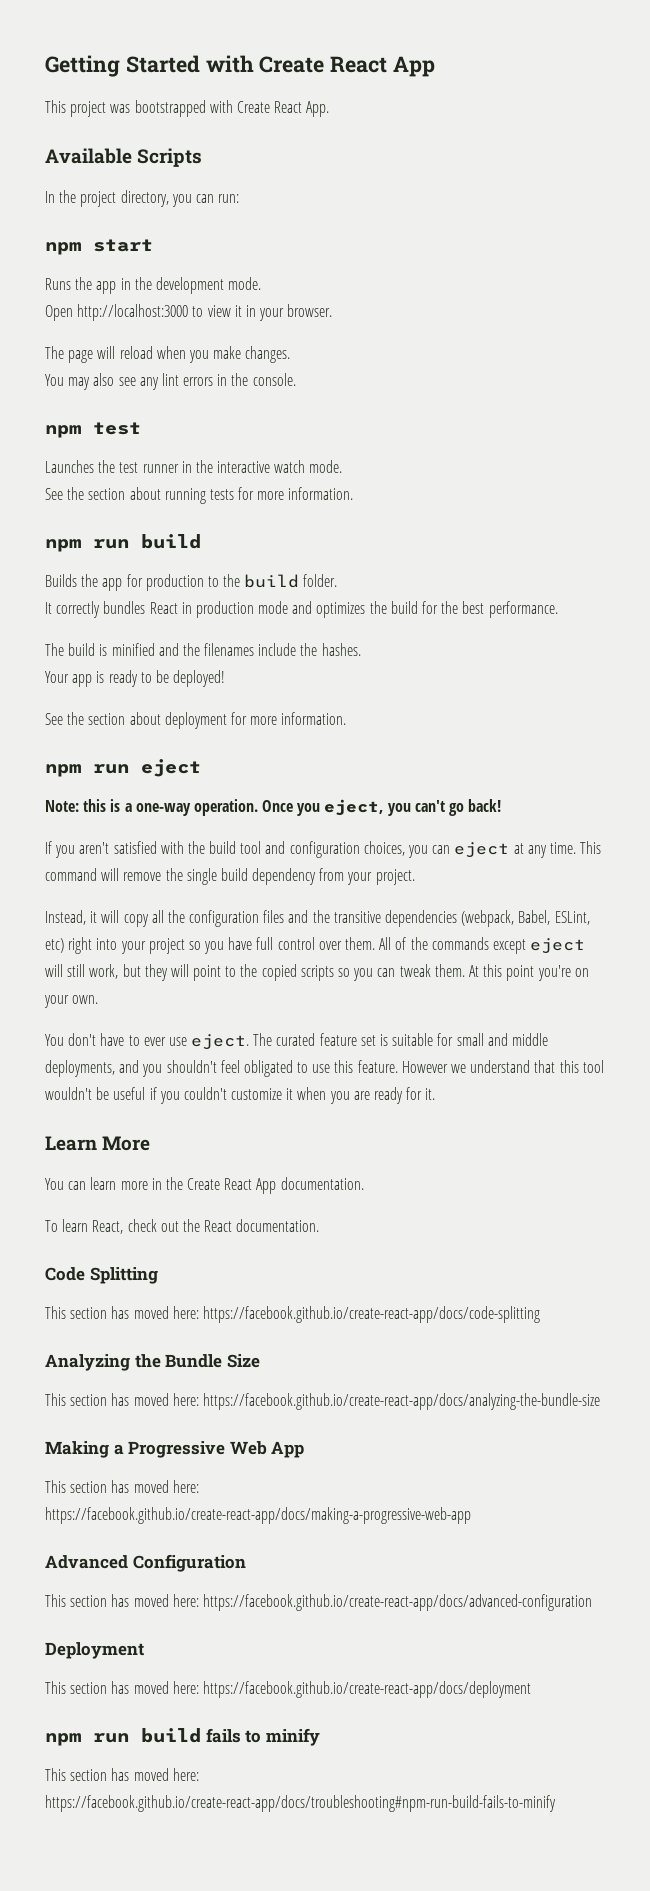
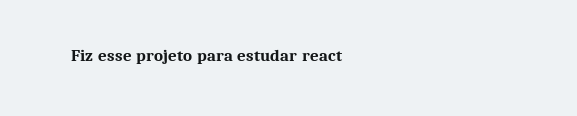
[45,55,436,77] [45,100,330,117] [45,148,203,167] [45,190,240,207] [45,239,153,255] [45,277,262,294] [45,304,333,321] [45,346,291,363] [45,373,296,390] [45,422,141,438] [45,460,343,473] [45,487,354,504] [45,534,201,552] [45,574,338,591] [45,601,558,618] [45,643,361,656] [45,670,226,687] [45,712,347,729] [45,759,201,777] [45,799,502,816] [45,841,602,858] [45,868,415,885] [45,910,590,927] [45,937,586,954] [45,964,589,981] [44,995,99,1008] [45,1033,548,1050] [45,1060,604,1077] [45,1087,436,1104] [45,1136,151,1151] [45,1177,364,1194] [45,1219,320,1234] [45,1267,158,1284] [45,1306,540,1323] [45,1354,260,1371] [45,1393,600,1410] [45,1441,305,1458] [45,1480,199,1493] [45,1507,471,1524] [45,1554,246,1572] [45,1594,592,1611] [45,1642,144,1659] [45,1681,531,1698] [45,1728,320,1746] [45,1768,199,1781] [45,1795,556,1812] Getting Started with Create React App // This project was bootstrapped with Create React App. // Available Scripts // In the project directory, you can run: // npm start // Runs the app in the development mode. // Open http://localhost:3000 to view it in your browser. // The page will reload when you make changes. // You may also see any lint errors in the console. // npm test // Launches the test runner in the interactive watch mode. // See the section about running tests for more information. // npm run build // Builds the app for production to the build folder. // It correctly bundles React in production mode and optimizes the build for the best performance. // The build is minified and the filenames include the hashes. // Your app is ready to be deployed! // See the section about deployment for more information. // npm run eject // Note: this is a one-way operation. Once you eject, you can't go back! // If you aren't satisfied with the build tool and configuration choices, you can eject at any time. This command will remove the single build dependency from your project. // Instead, it will copy all the configuration files and the transitive dependencies (webpack, Babel, ESLint, etc) right into your project so you have full control over them. All of the commands except eject will still work, but they will point to the copied scripts so you can tweak them. At this point you're on your own. // You don't have to ever use eject. The curated feature set is suitable for small and middle deployments, and you shouldn't feel obligated to use this feature. However we understand that this tool wouldn't be useful if you couldn't customize it when you are ready for it. // Learn More // You can learn more in the Create React App documentation. // To learn React, check out the React documentation. // Code Splitting // This section has moved here: https://facebook.github.io/create-react-app/docs/code-splitting // Analyzing the Bundle Size // This section has moved here: https://facebook.github.io/create-react-app/docs/analyzing-the-bundle-size // Making a Progressive Web App // This section has moved here: https://facebook.github.io/create-react-app/docs/making-a-progressive-web-app // Advanced Configuration // This section has moved here: https://facebook.github.io/create-react-app/docs/advanced-configuration // Deployment // This section has moved here: https://facebook.github.io/create-react-app/docs/deployment // npm run build fails to minify // This section has moved here: https://facebook.github.io/create-react-app/docs/troubleshooting#npm-run-build-fails-to-minify -> [71,49,343,64] Fiz esse projeto para estudar react

